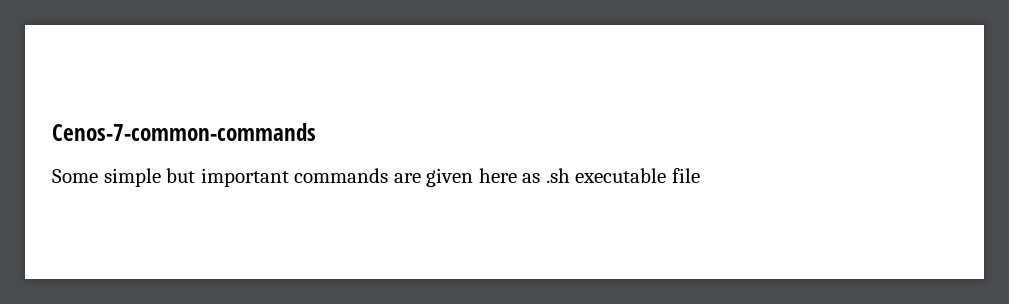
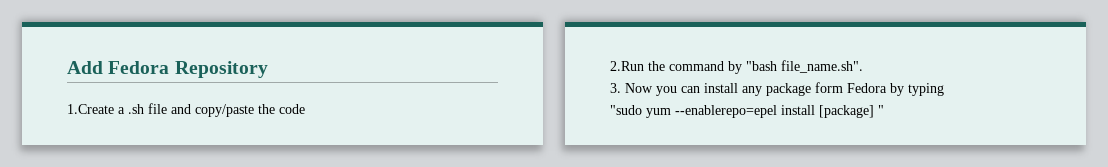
[52,123,316,141] [52,168,700,187] Cenos-7-common-commands // Some simple but important commands are given here as .sh executable file -> [67,61,268,78] [67,103,305,117] [610,60,863,74] [610,82,944,96] [610,105,884,118] Add Fedora Repository // 1.Create a .sh file and copy/paste the code // 2.Run the command by "bash file_name.sh". // 3. Now you can install any package form Fedora by typing // "sudo yum --enablerepo=epel install [package] "

